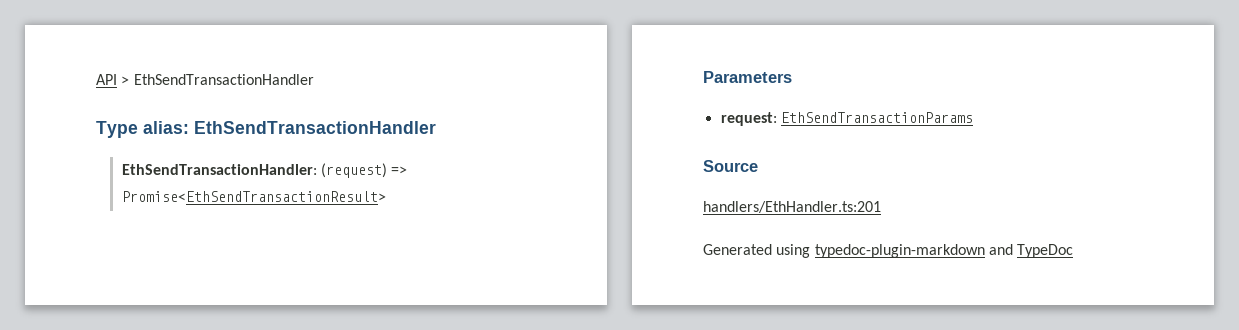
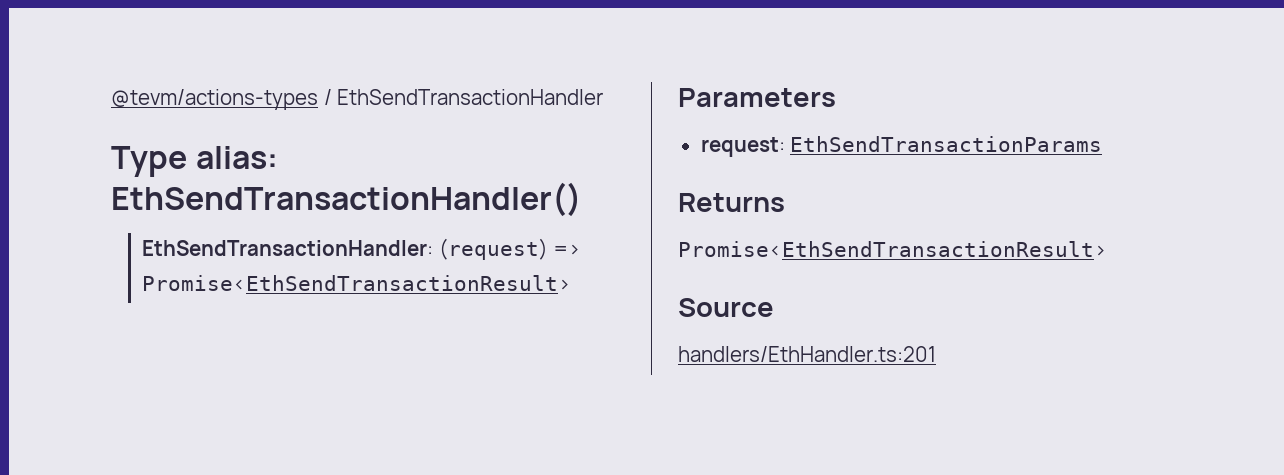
[96,74,130,85] API > -> [111,89,332,110] @tevm/actions-types /
[194,121,436,134] EthSendTransactionHandler -> [111,182,582,217] EthSendTransactionHandler()
(973, 117) none -> [678,193,785,212] [678,241,1107,257] // Returns // Promise<EthSendTransactionResult>
[703,244,1074,258] // Generated using typedoc-plugin-markdown and TypeDoc -> (936, 354) none

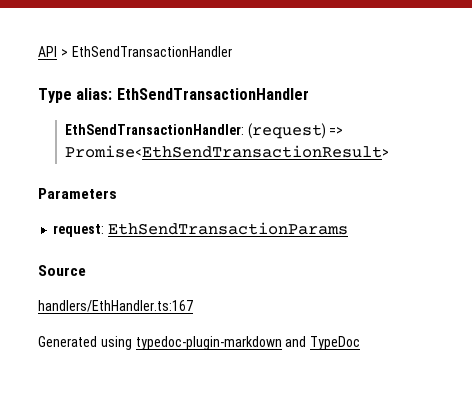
[111,89,332,110] @tevm/actions-types / -> [38,46,68,57] API >
[111,182,582,217] EthSendTransactionHandler() -> [116,88,309,100] EthSendTransactionHandler
[678,193,785,212] [678,241,1107,257] // Returns // Promise<EthSendTransactionResult> -> (349, 228) none
[678,346,936,362] handlers/EthHandler.ts:201 -> [38,300,193,312] [38,336,361,350] handlers/EthHandler.ts:167 // Generated using typedoc-plugin-markdown and TypeDoc

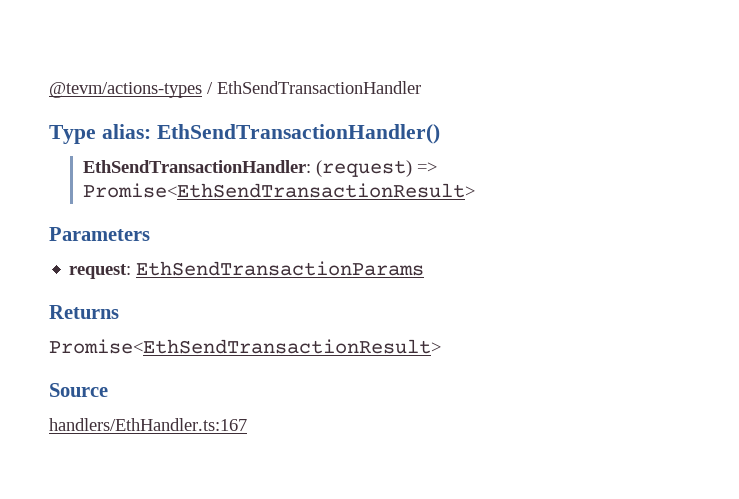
[38,46,68,57] API > -> [49,82,213,98] @tevm/actions-types /
[116,88,309,100] EthSendTransactionHandler -> [156,124,440,144] EthSendTransactionHandler()
(349, 228) none -> [49,305,119,319] [49,339,441,354] // Returns // Promise<EthSendTransactionResult>
[38,336,361,350] // Generated using typedoc-plugin-markdown and TypeDoc -> (247, 424) none

